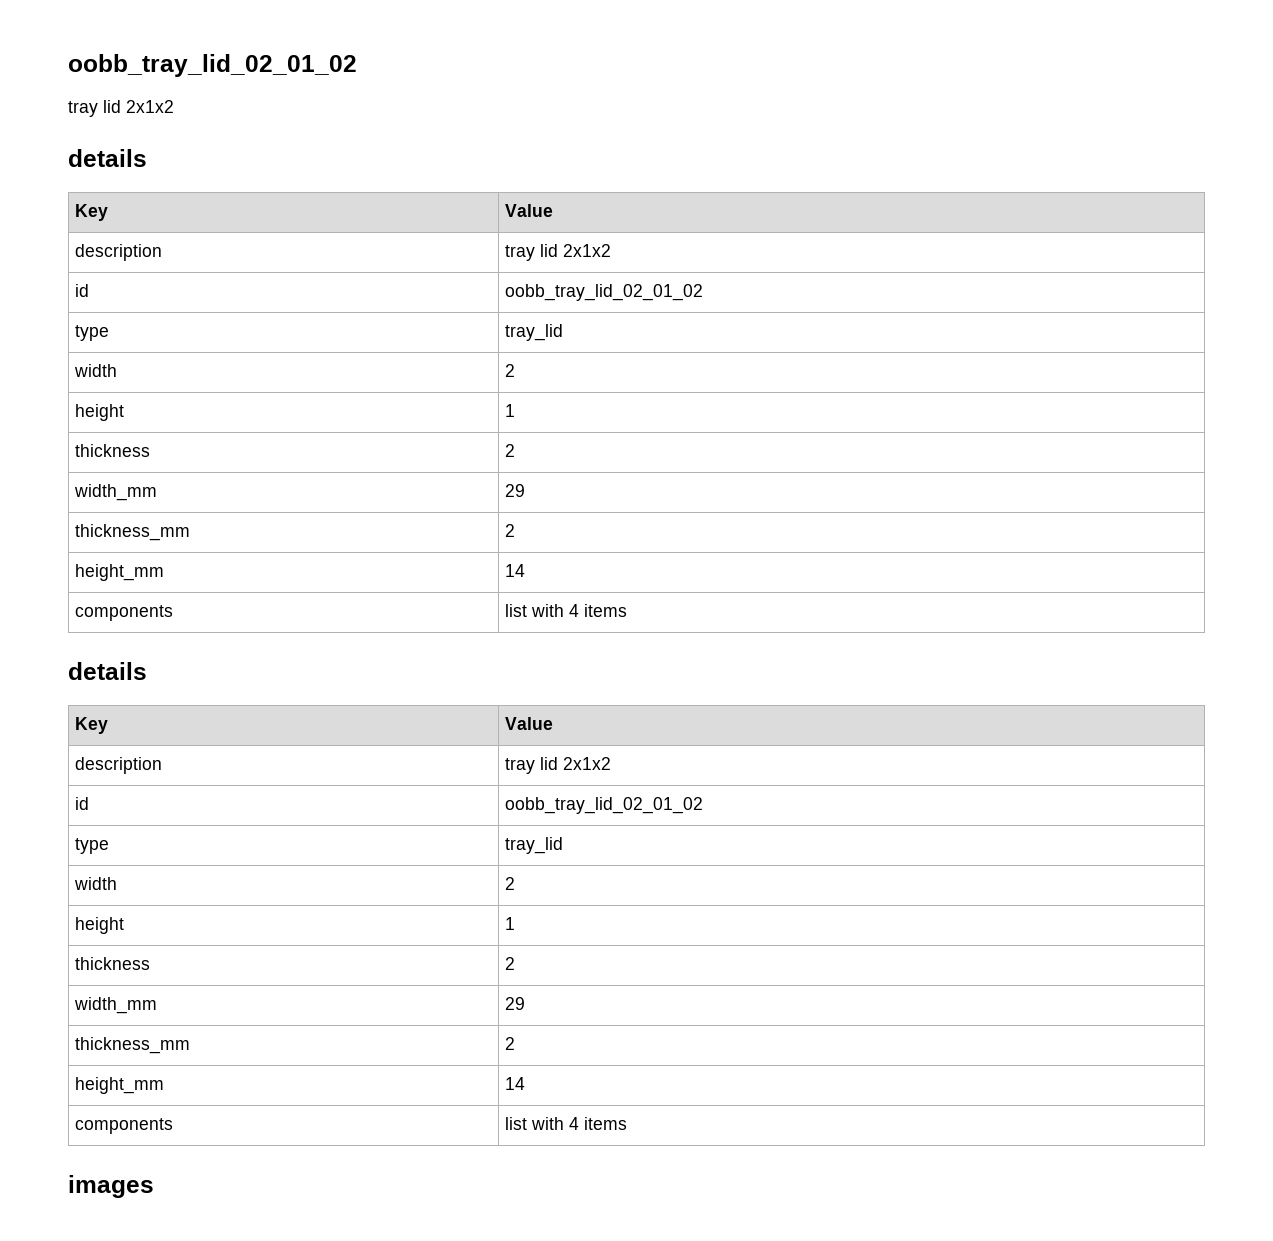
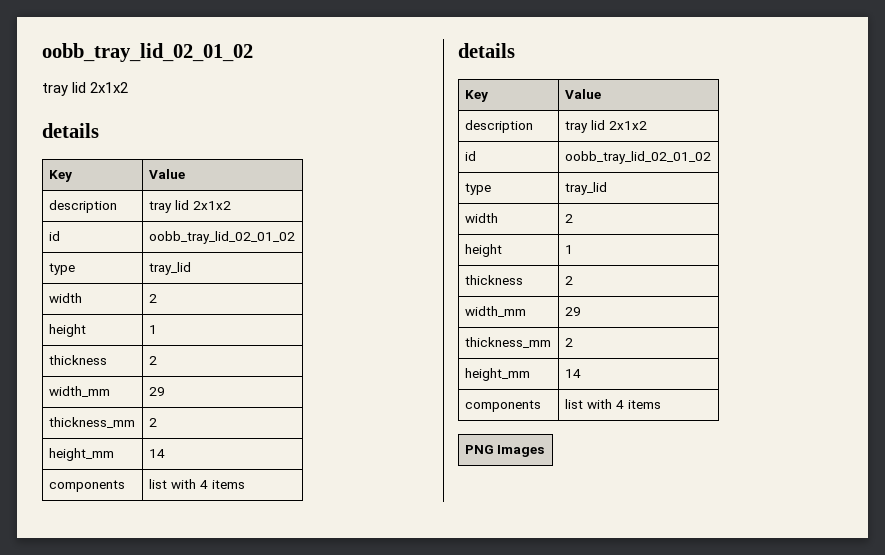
[68,1175,154,1198] // images -> [464,445,545,457] // PNG Images

